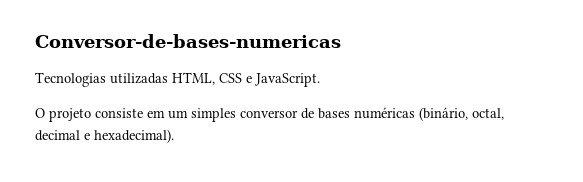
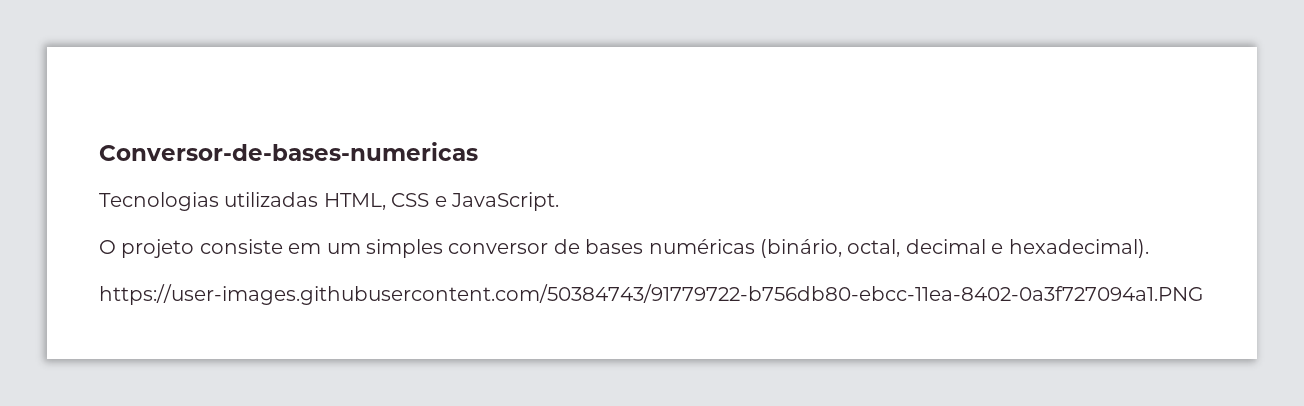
(174, 136) none -> [99,284,1203,305] // https://user-images.githubusercontent.com/50384743/91779722-b756db80-ebcc-11ea-8402-0a3f727094a1.PNG

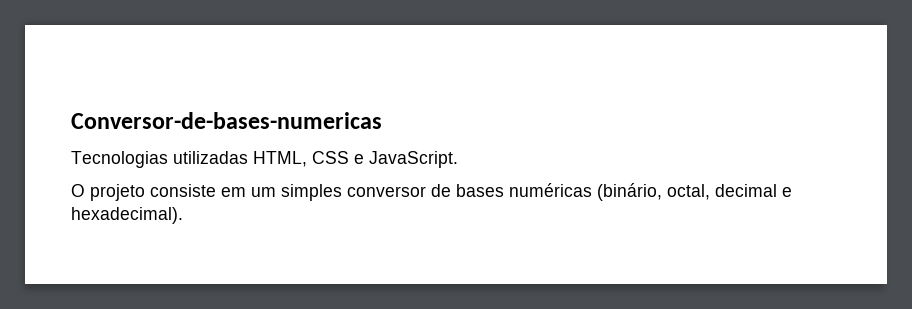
[99,284,1203,305] // https://user-images.githubusercontent.com/50384743/91779722-b756db80-ebcc-11ea-8402-0a3f727094a1.PNG -> (183, 215) none

